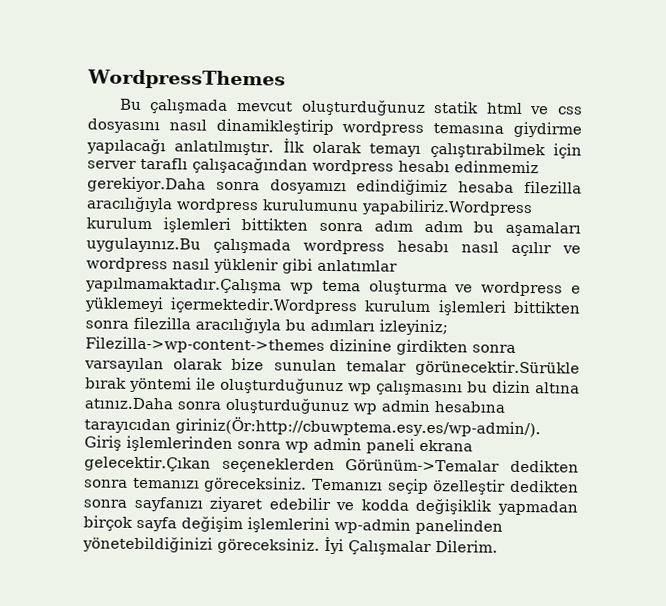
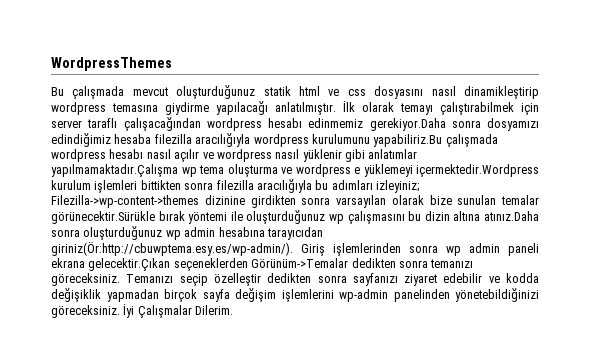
[361,199,533,217] [86,217,581,237] [86,237,201,253] yapabiliriz.Wordpress kurulum işlemleri bittikten sonra adım adım bu aşamaları uygulayınız.Bu -> [373,134,443,147] yapabiliriz.Bu

